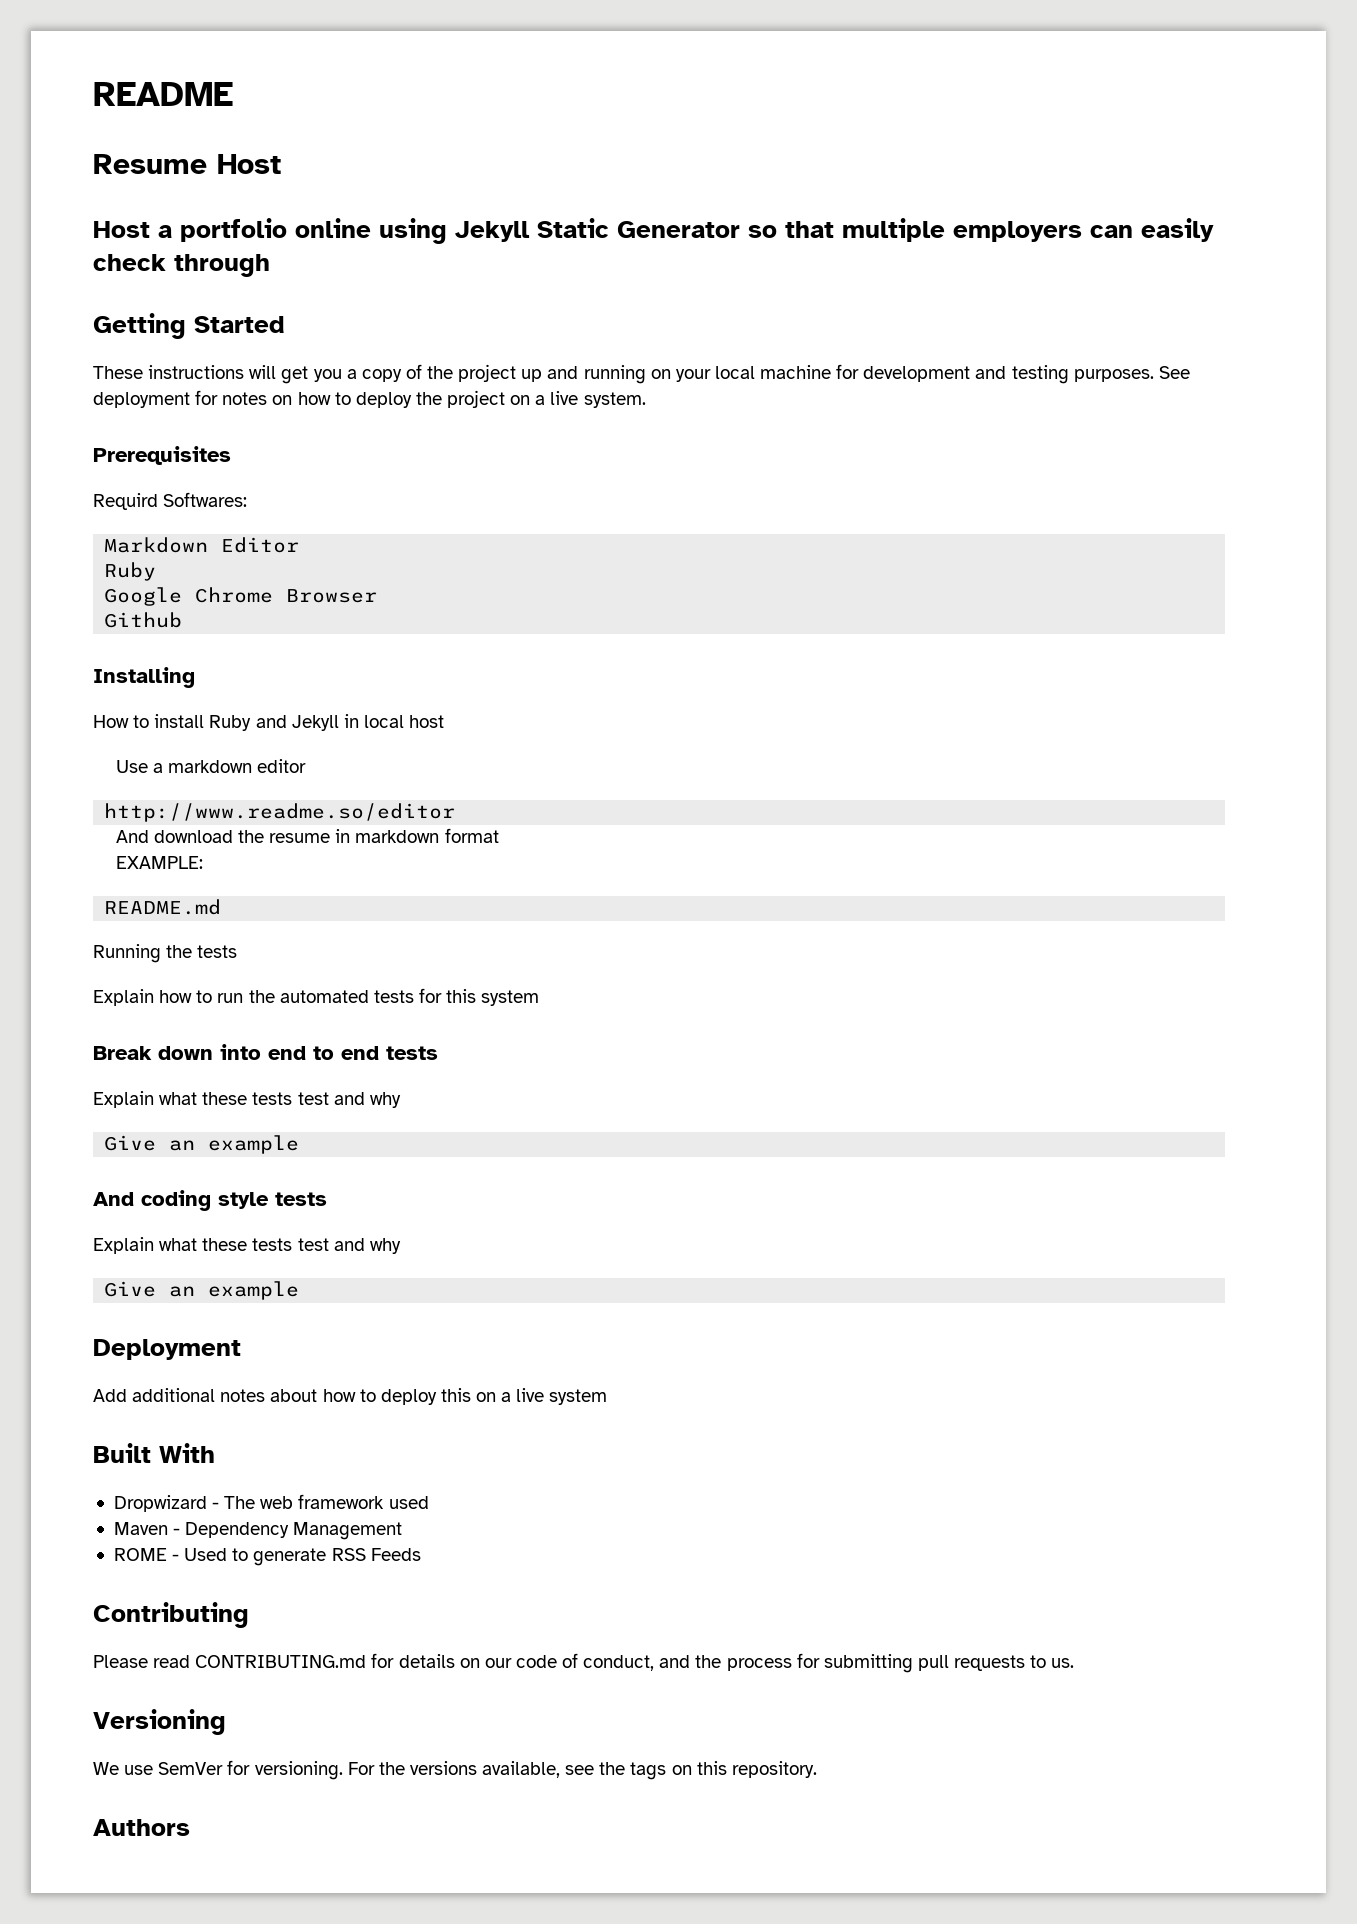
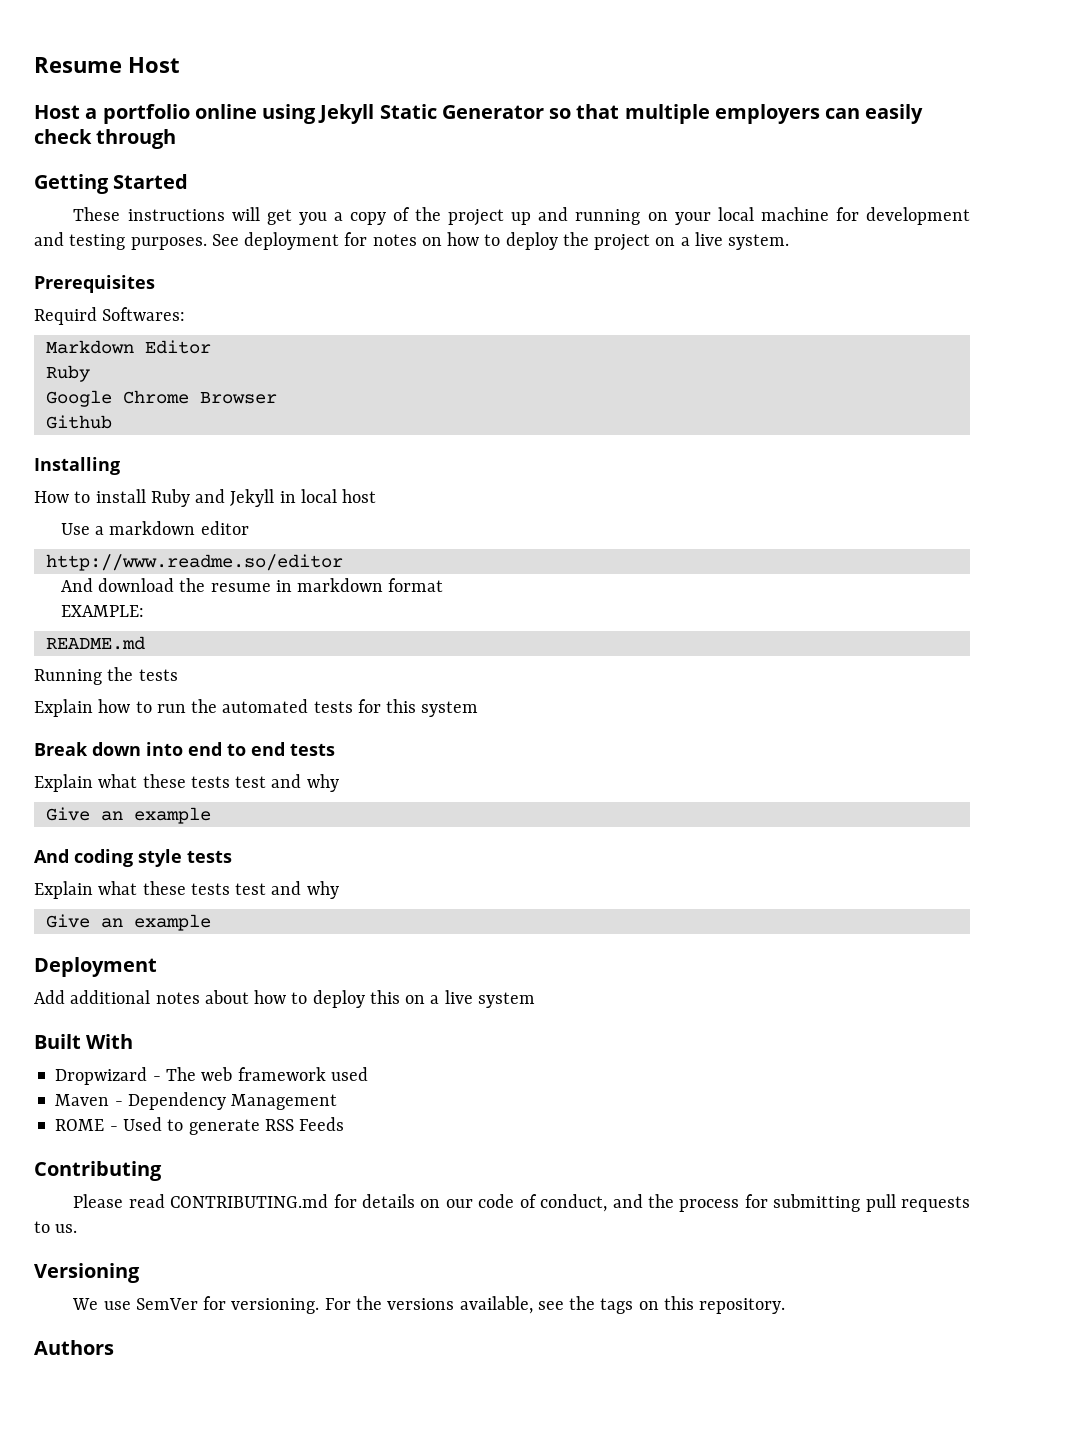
[93,82,233,106] README // -> (34, 65) none

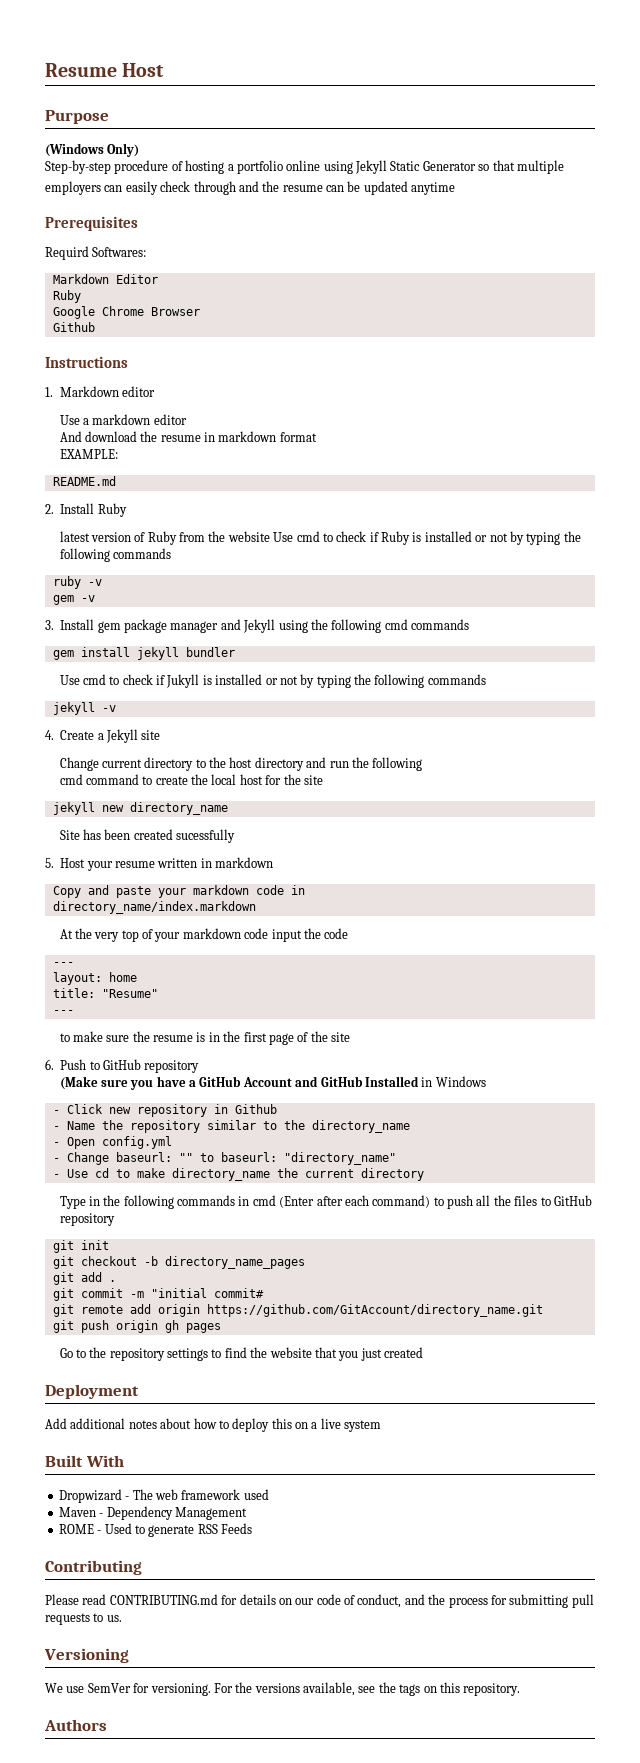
[34,105,80,119] Host -> [45,110,109,124] [45,143,140,157] [45,160,225,174] Purpose // (Windows Only) // Step-by-step procedure of hosting
(710, 114) none -> (564, 167) //
[34,174,189,194] [73,207,970,226] [34,232,790,251] // Getting Started // These instructions will get you a copy of the project up and running on your local machine for development and testing purposes. See deployment for notes on how to deploy the project on a live system. -> [238,181,456,195] and the resume can be updated anytime
[34,457,120,475] [34,489,377,507] Installing // How to install Ruby and Jekyll in local host -> [45,356,128,368] [45,386,155,397] Instructions // 1. Markdown editor
[45,554,343,571] // http://www.readme.so/editor -> (187, 419) none
[34,667,178,685] [34,699,479,717] [34,742,335,756] [34,774,339,792] [45,807,211,824] [34,849,232,867] [34,881,339,899] [45,914,211,931] Running the tests // Explain how to run the automated tests for this system // Break down into end to end tests // Explain what these tests test and why // Give an example // And coding style tests // Explain what these tests test and why // Give an example -> [45,503,127,517] [59,531,581,545] [59,548,171,562] [52,576,102,589] [52,595,95,605] [45,619,469,633] [52,647,235,660] [59,674,486,688] [52,702,116,715] [45,729,161,743] [59,757,423,771] [59,774,323,785] [52,802,228,815] [59,829,236,843] [45,857,274,871] [52,885,305,898] [52,901,256,914] [59,928,349,942] [52,962,74,966] [52,972,137,985] [52,988,158,998] [52,1010,74,1014] [59,1031,351,1045] [45,1059,200,1073] [59,1076,486,1090] [52,1104,277,1117] [52,1120,410,1133] [52,1136,172,1149] [52,1152,396,1165] [52,1168,424,1181] [59,1195,592,1209] [59,1213,115,1226] [52,1240,109,1253] [52,1256,305,1269] [52,1272,116,1285] [52,1288,264,1301] [52,1304,543,1317] [52,1320,221,1333] [59,1347,424,1361] 2. Install Ruby // latest version of Ruby from the website Use cmd to check if Ruby is installed or not by typing the following commands // ruby -v // gem -v // 3. Install gem package manager and Jekyll using the following cmd commands // gem install jekyll bundler // Use cmd to check if Jukyll is installed or not by typing the following commands // jekyll -v // 4. Create a Jekyll site // Change current directory to the host directory and run the following // cmd command to create the local host for the site // jekyll new directory_name // Site has been created sucessfully // 5. Host your resume written in markdown // Copy and paste your markdown code in // directory_name/index.markdown // At the very top of your markdown code input the code // --- // layout: home // title: "Resume" // --- // to make sure the resume is in the first page of the site // 6. Push to GitHub repository // (Make sure you have a GitHub Account and GitHub Installed in Windows // - Click new repository in Github // - Name the repository similar to the directory_name // - Open config.yml // - Change baseurl: "" to baseurl: "directory_name" // - Use cd to make directory_name the current directory // Type in the following commands in cmd (Enter after each command) to push all the files to GitHub repository // git init // git checkout -b directory_name_pages // git add . // git commit -m "initial commit# // git remote add origin https://github.com/GitAccount/directory_name.git // git push origin gh pages // Go to the repository settings to find the website that you just created

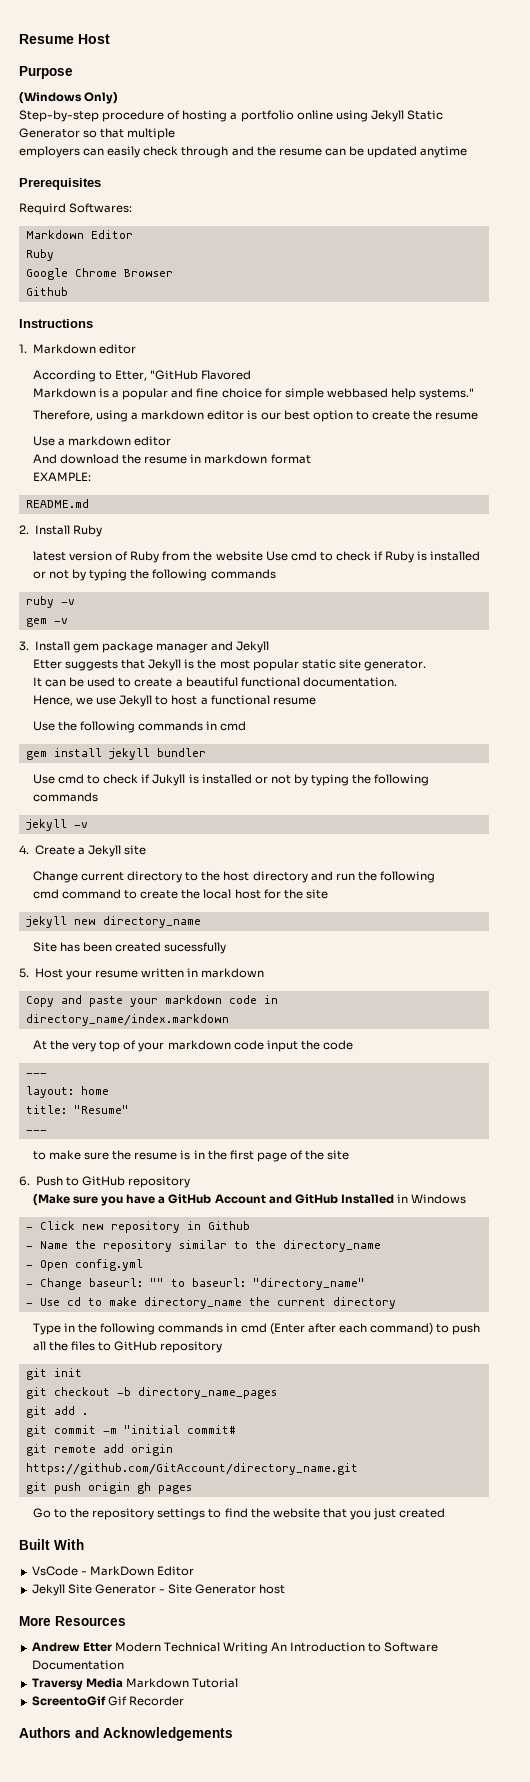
(155, 391) none -> [32,370,252,382] [32,388,475,400] [32,410,479,422] // According to Etter, "GitHub Flavored // Markdown is a popular and fine choice for simple webbased help systems." // Therefore, using a markdown editor is our best option to create the resume
[278,619,469,633] using the following cmd commands -> [32,659,426,671] [32,677,397,687] [32,695,316,707] [32,721,247,733] // Etter suggests that Jekyll is the most popular static site generator. // It can be used to create a beautiful functional documentation. // Hence, we use Jekyll to host a functional resume // Use the following commands in cmd
[45,1384,139,1399] [45,1418,382,1432] [45,1455,124,1467] [58,1489,269,1503] [58,1506,247,1520] [58,1523,252,1537] [45,1560,142,1575] [45,1594,594,1608] [45,1613,122,1625] [44,1648,129,1663] [45,1682,521,1696] Deployment // Add additional notes about how to deploy this on a live system // Built With // Dropwizard - The web framework used // Maven - Dependency Management // ROME - Used to generate RSS Feeds // Contributing // Please read CONTRIBUTING.md for details on our code of conduct, and the process for submitting pull requests to us. // Versioning // We use SemVer for versioning. For the versions available, see the tags on this repository. -> [19,1539,84,1550] [31,1566,194,1576] [31,1584,286,1596] [19,1616,126,1626] [31,1642,439,1654] [31,1660,124,1670] [31,1678,238,1690] [31,1696,184,1706] Built With // VsCode - MarkDown Editor // Jekyll Site Generator - Site Generator host // More Resources // Andrew Etter Modern Technical Writing An Introduction to Software Documentation // Traversy Media Markdown Tutorial // ScreentoGif Gif Recorder
(107, 1725) none -> [75,1727,233,1741] and Acknowledgements

